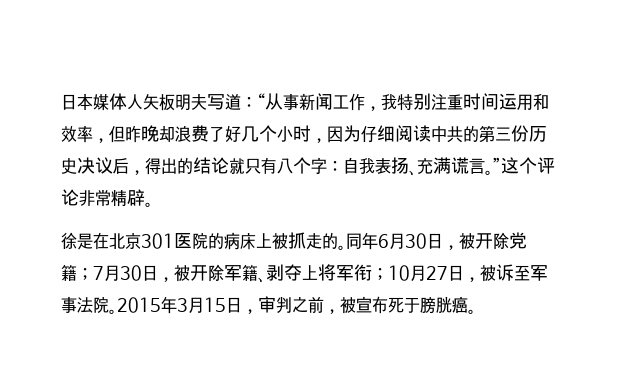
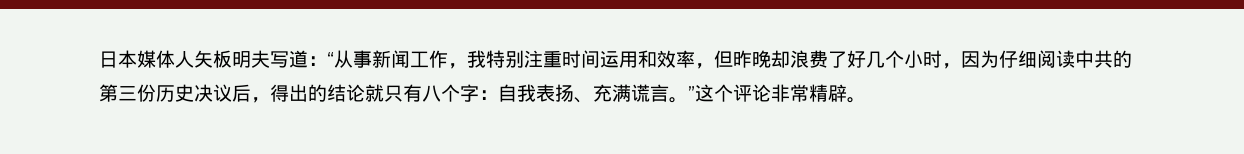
[61,232,527,250] [61,264,548,283] [61,296,476,314] // 徐是在北京301医院的病床上被抓走的。同年6月30日，被开除党籍；7月30日，被开除军籍、剥夺上将军衔；10月27日，被诉至军事法院。2015年3月15日，审判之前，被宣布死于膀胱癌。 -> (866, 100) none

